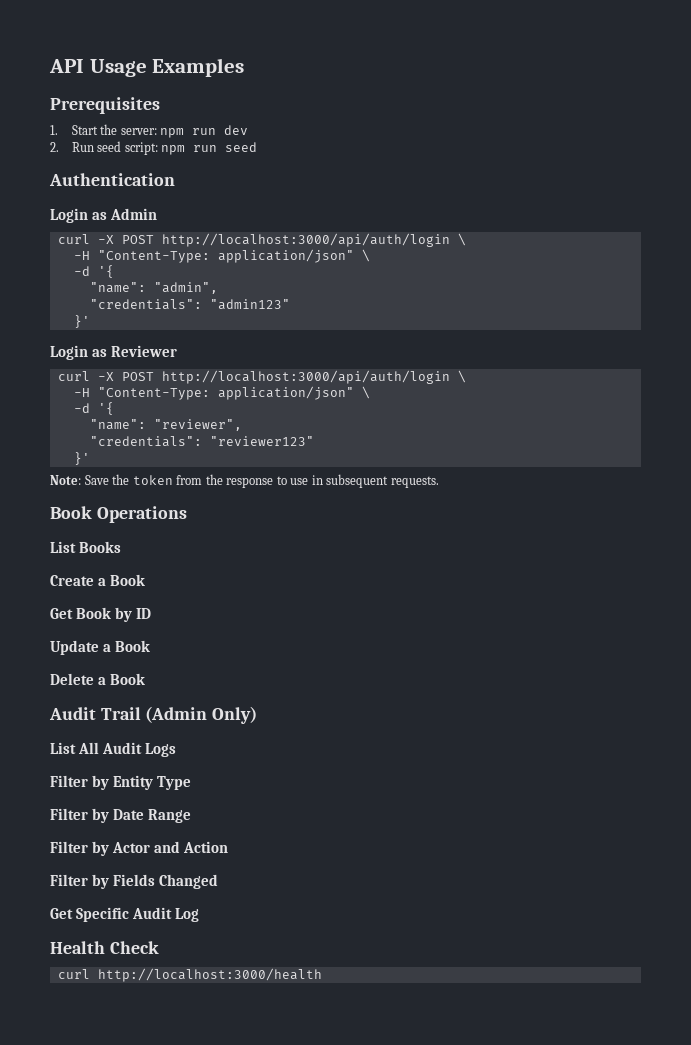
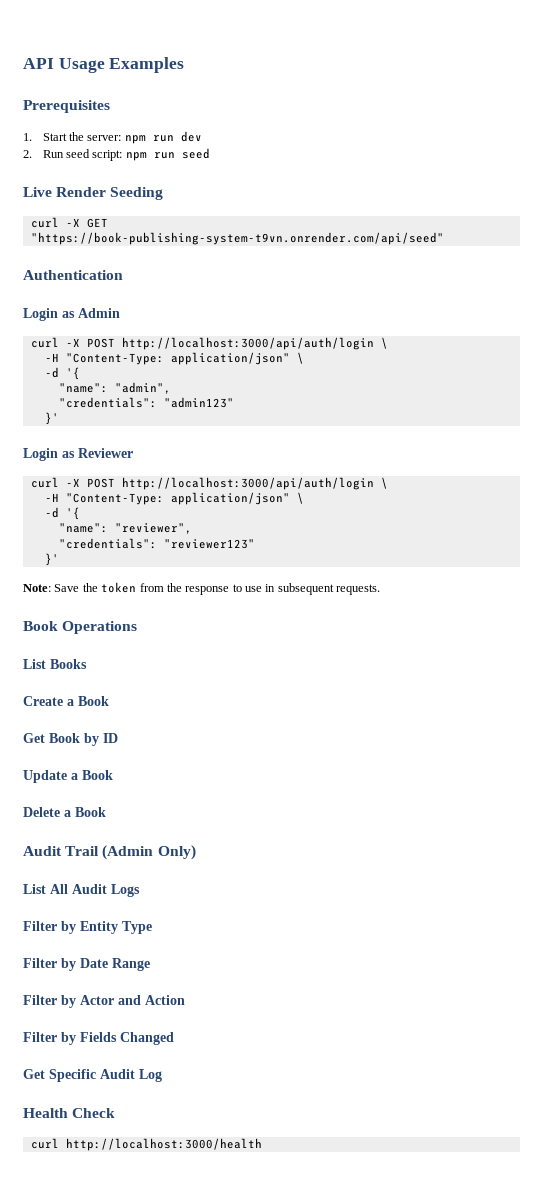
(258, 147) none -> [23,187,164,200] [30,217,108,228] [30,232,444,245] // Live Render Seeding // curl -X GET "https://book-publishing-system-t9vn.onrender.com/api/seed"

